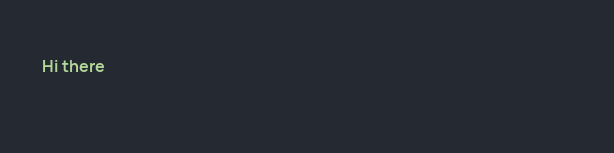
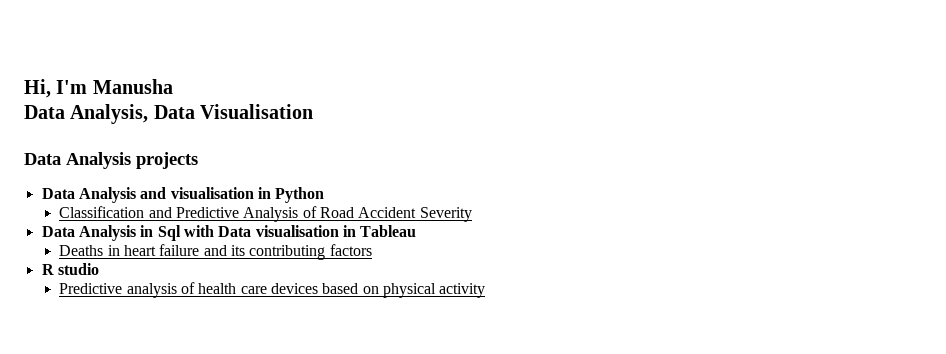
[42,60,106,72] Hi there -> [24,79,173,98] [24,104,314,124] [24,152,198,169] [41,187,325,203] [59,206,472,222] [41,225,417,241] [59,244,372,260] [41,263,99,275] [59,282,486,298] Hi, I'm Manusha // Data Analysis, Data Visualisation // Data Analysis projects // Data Analysis and visualisation in Python // Classification and Predictive Analysis of Road Accident Severity // Data Analysis in Sql with Data visualisation in Tableau // Deaths in heart failure and its contributing factors // R studio // Predictive analysis of health care devices based on physical activity

